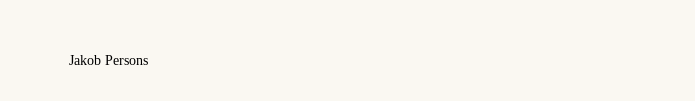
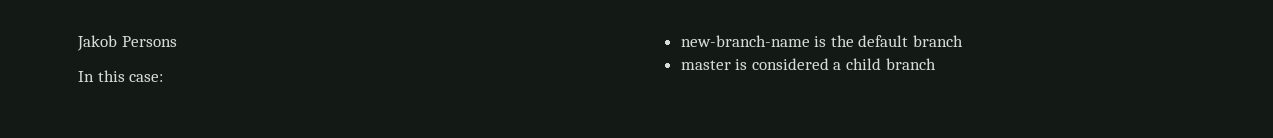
(148, 60) none -> [78,70,164,82] [680,35,964,47] [680,58,936,70] // In this case: // new-branch-name is the default branch // master is considered a child branch

